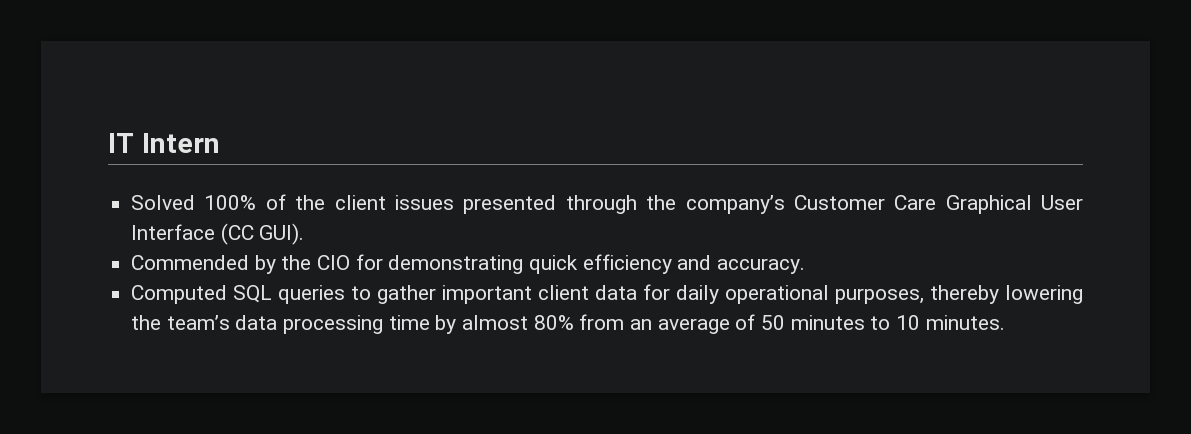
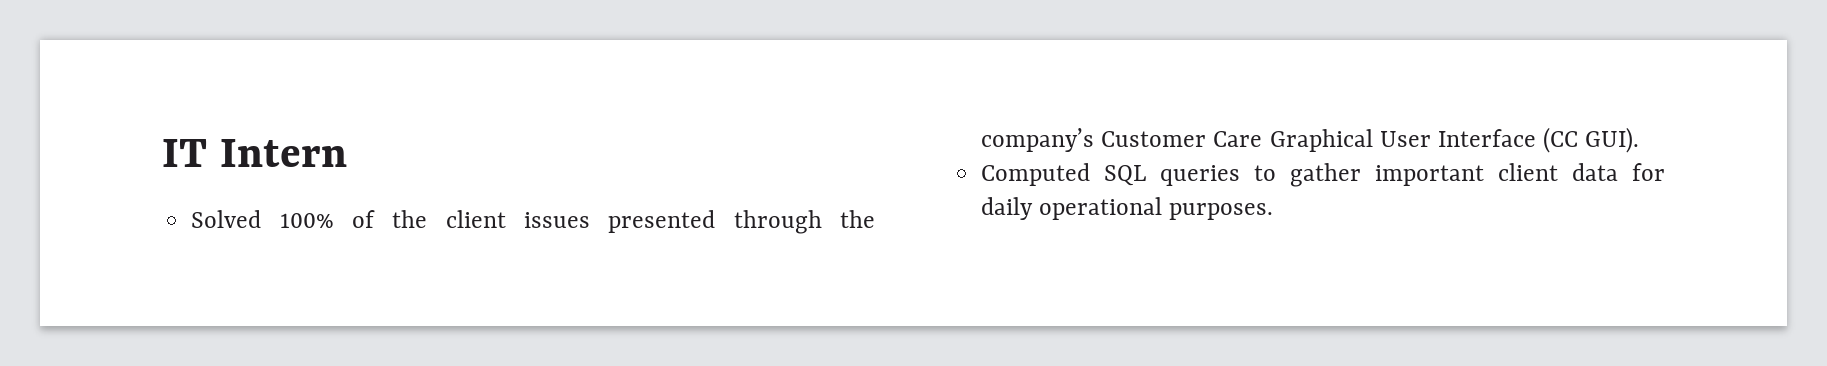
[131,254,806,274] // Commended by the CIO for demonstrating quick efficiency and accuracy. -> (1640, 140) none
[835,285,1083,304] [131,314,1005,334] purposes, thereby lowering the team’s data processing time by almost 80% from an average of 50 minutes to 10 minutes. -> [1169,203,1274,220] purposes.

